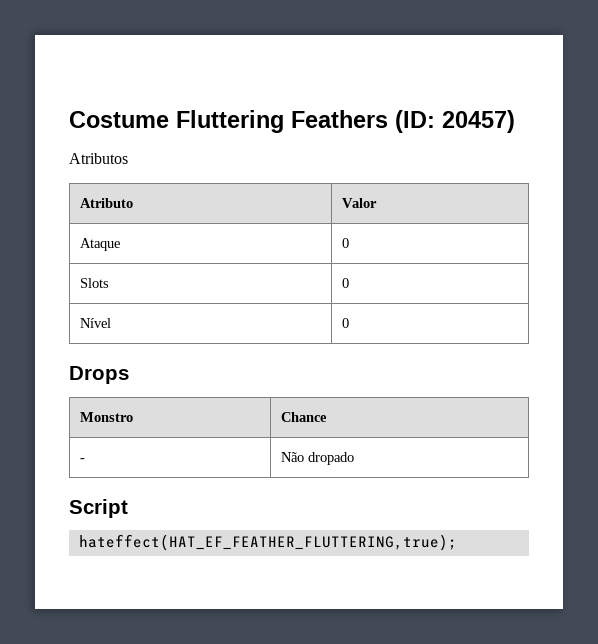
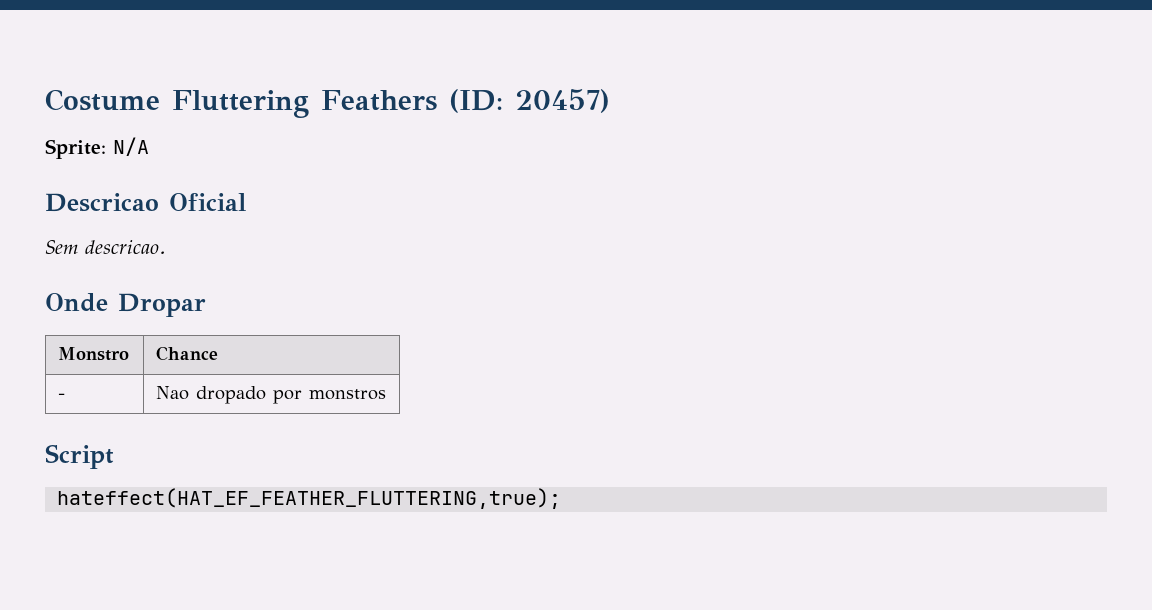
[69,153,128,164] [79,198,133,208] [341,198,377,208] [79,238,120,251] [341,238,349,248] [79,278,109,288] [341,278,349,288] [79,318,111,328] [341,318,349,328] [69,366,129,384] Atributos // Atributo | Valor // Ataque | 0 // Slots | 0 // Nível | 0 // Drops -> [45,137,149,159] [45,193,246,212] [45,240,166,254] [45,293,206,317] Sprite: N/A // Descricao Oficial // Sem descricao. // Onde Dropar
[280,452,304,462] Não -> [156,386,190,400] Nao
(354, 458) none -> [273,389,387,404] por monstros

